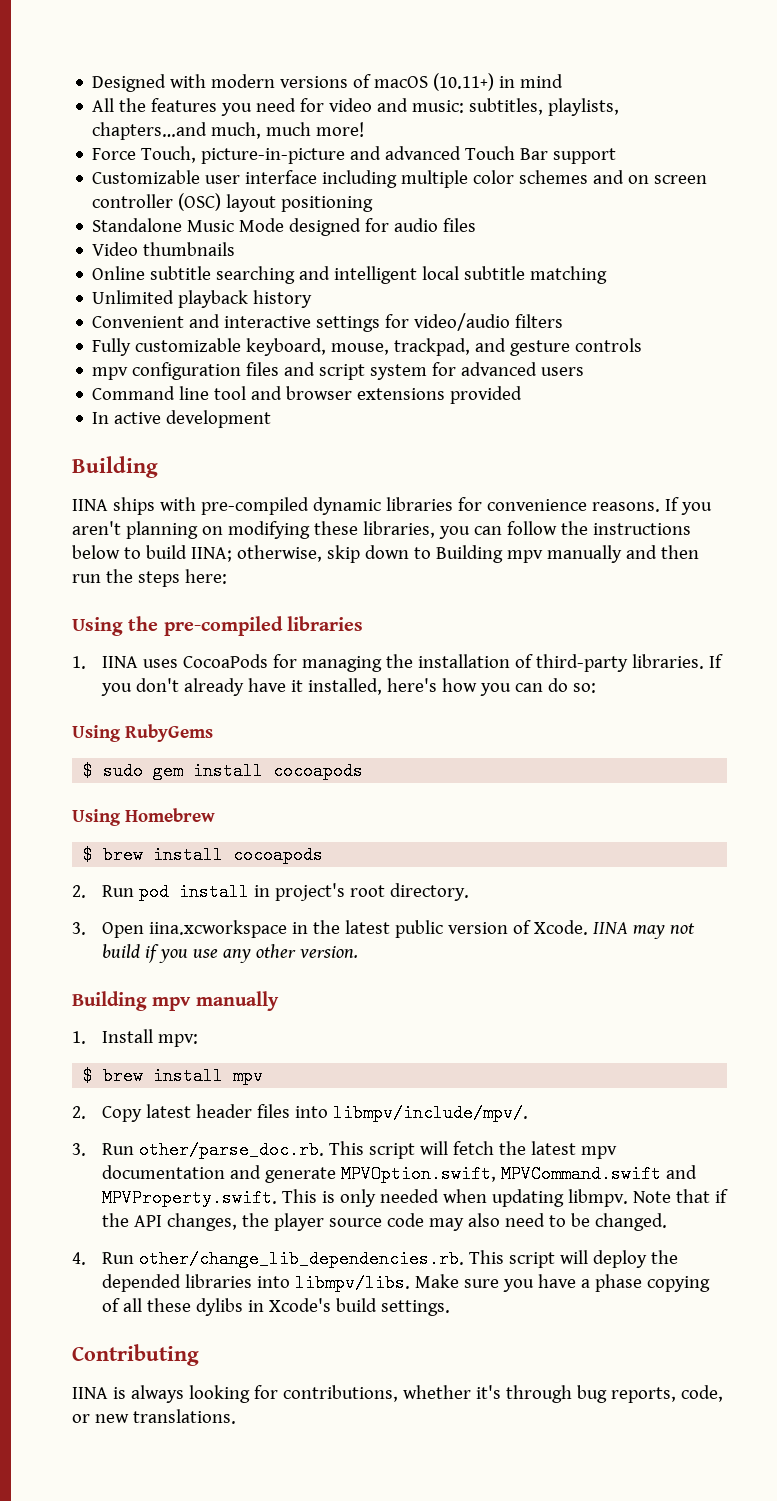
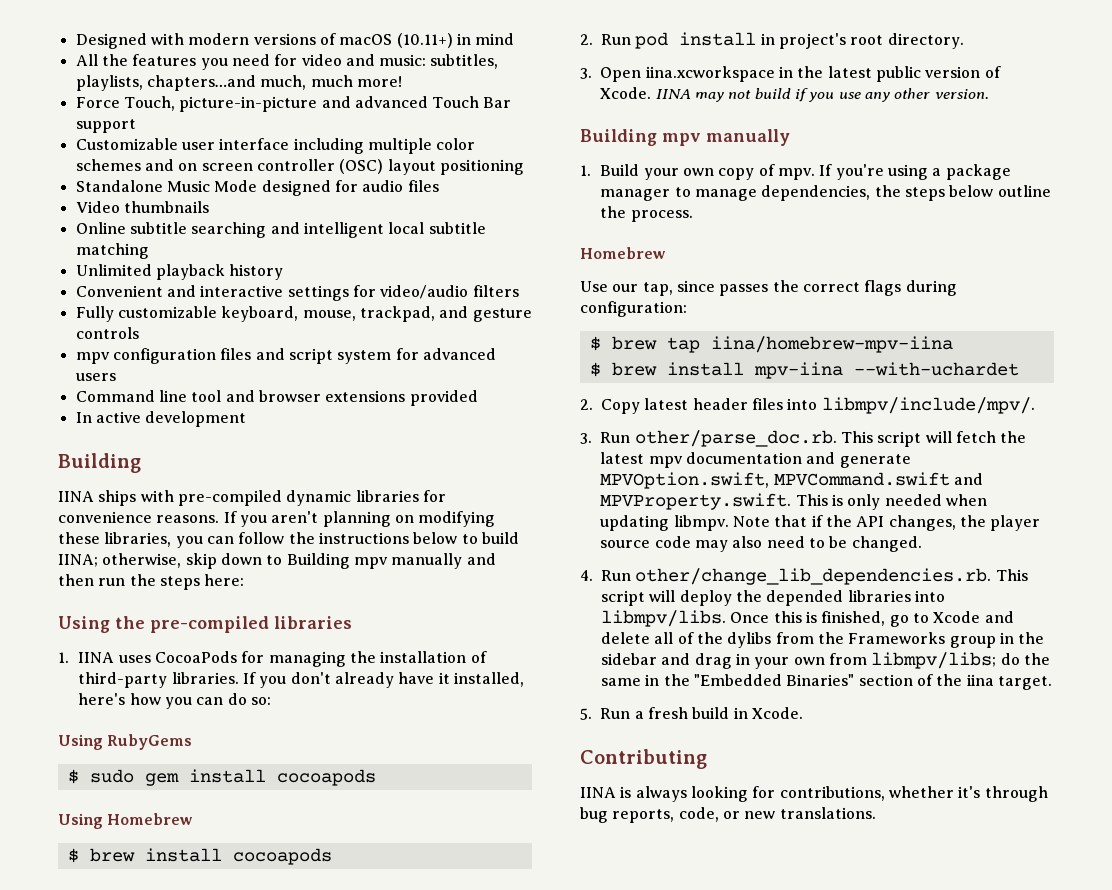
[102,1029,199,1047] [83,1067,264,1085] Install mpv: // $ brew install mpv -> [600,164,1011,180] [600,185,1051,201] [600,206,693,222] [580,247,666,259] [580,280,957,296] [580,301,687,317] [589,336,953,353] [589,362,1019,379] Build your own copy of mpv. If you're using a package manager to manage dependencies, the steps below outline the process. // Homebrew // Use our tap, since passes the correct flags during configuration: // $ brew tap iina/homebrew-mpv-iina // $ brew install mpv-iina --with-uchardet
[415,1274,711,1292] [102,1298,451,1316] Make sure you have a phase copying of all these dylibs in Xcode's build settings. -> [730,611,1014,627] [601,632,1045,648] [601,652,1050,669] [601,674,1052,690] [580,707,804,720] Once this is finished, go to Xcode and delete all of the dylibs from the Frameworks group in the sidebar and drag in your own from libmpv/libs; do the same in the "Embedded Binaries" section of the iina target. // 5. Run a fresh build in Xcode.

